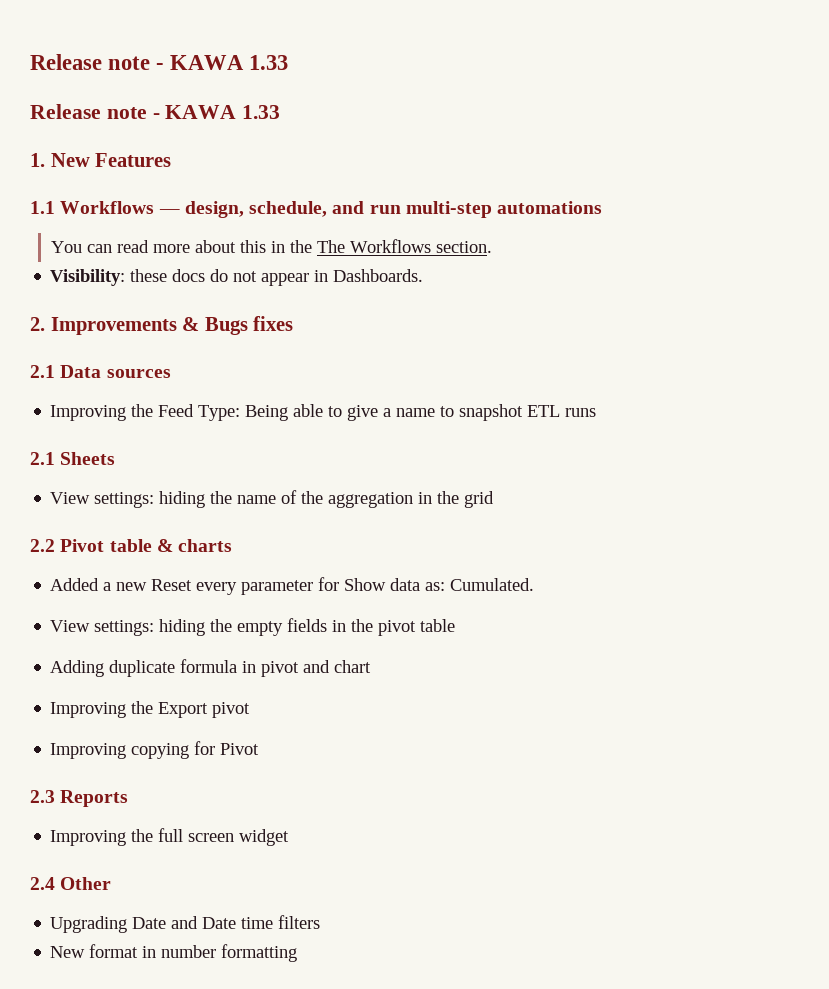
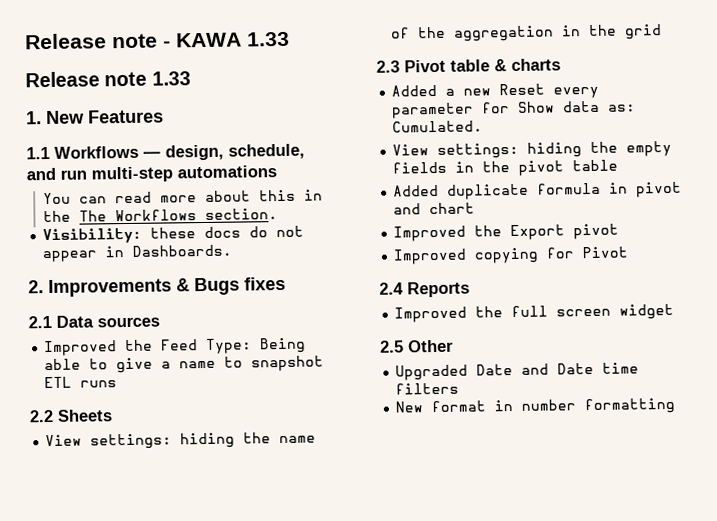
[152,105,237,119] - KAWA -> (148, 79) none
[50,405,127,421] Improving -> [44,340,118,357] Improved
[30,452,55,465] 2.1 -> [29,409,54,423] 2.2
[30,539,55,552] 2.2 -> [376,60,400,73] 2.3
[50,660,105,677] Adding -> [393,184,440,197] Added
[50,702,127,718] Improving -> [393,225,467,242] Improved
[50,743,127,759] Improving -> [393,248,468,265] Improved
[30,790,55,803] 2.3 -> [379,282,404,295] 2.4
[50,830,127,846] Improving -> [394,306,468,323] Improved
[30,877,55,890] 2.4 -> [380,340,404,353] 2.5
[50,916,128,933] Upgrading -> [395,364,469,381] Upgraded

